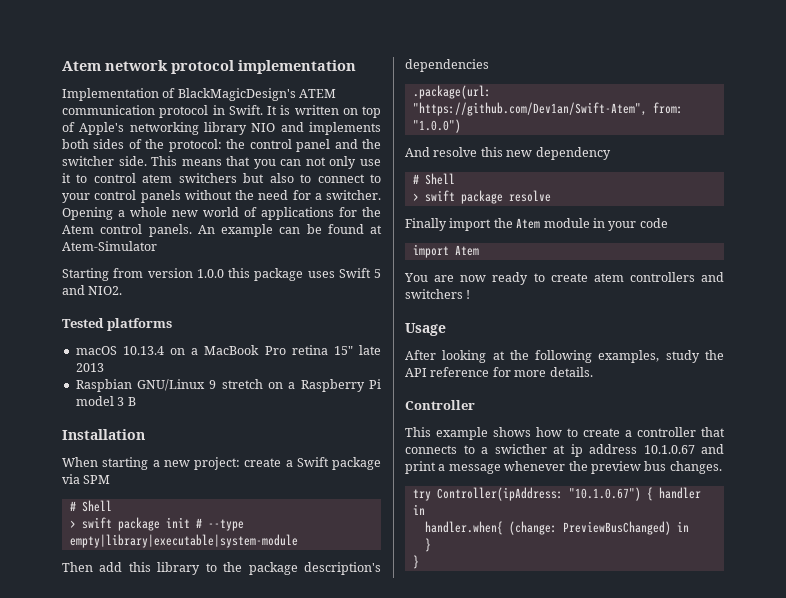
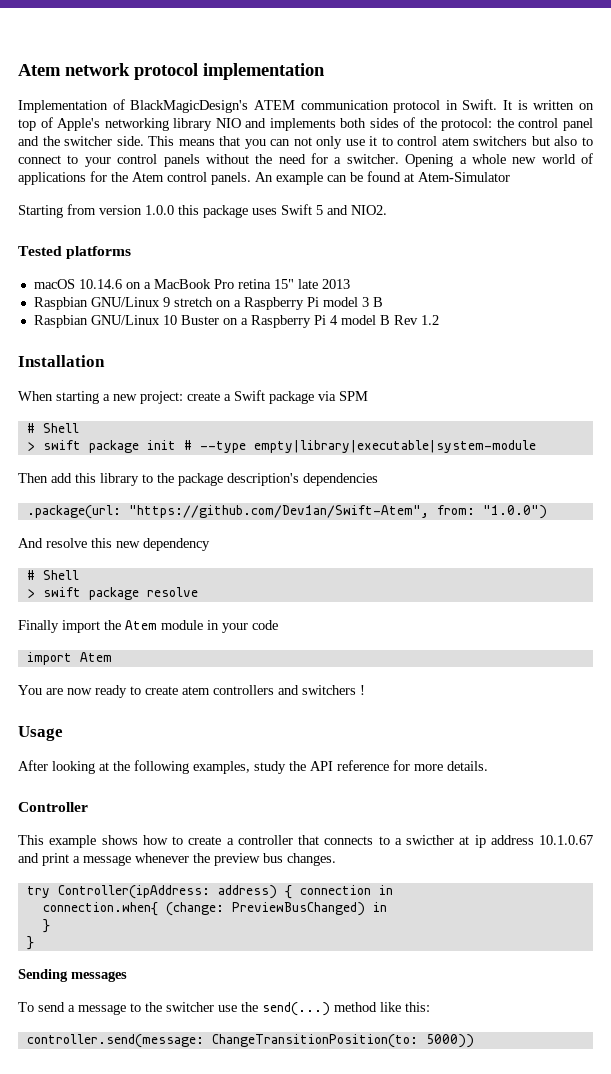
[122,346,164,355] 10.13.4 -> [78,279,122,289] 10.14.6
(136, 401) none -> [33,315,439,328] // Raspbian GNU/Linux 10 Buster on a Raspberry Pi 4 model B Rev 1.2
[568,487,701,501] [412,504,425,515] [424,521,503,535] "10.1.0.67") { handler in // handler.when{ -> [217,885,393,899] [42,902,158,916] address) { connection in // connection.when{
(419, 562) none -> [18,969,127,982] [18,1002,430,1016] [26,1034,474,1048] // Sending messages // To send a message to the switcher use the send(...) method like this: // controller.send(message: ChangeTransitionPosition(to: 5000))

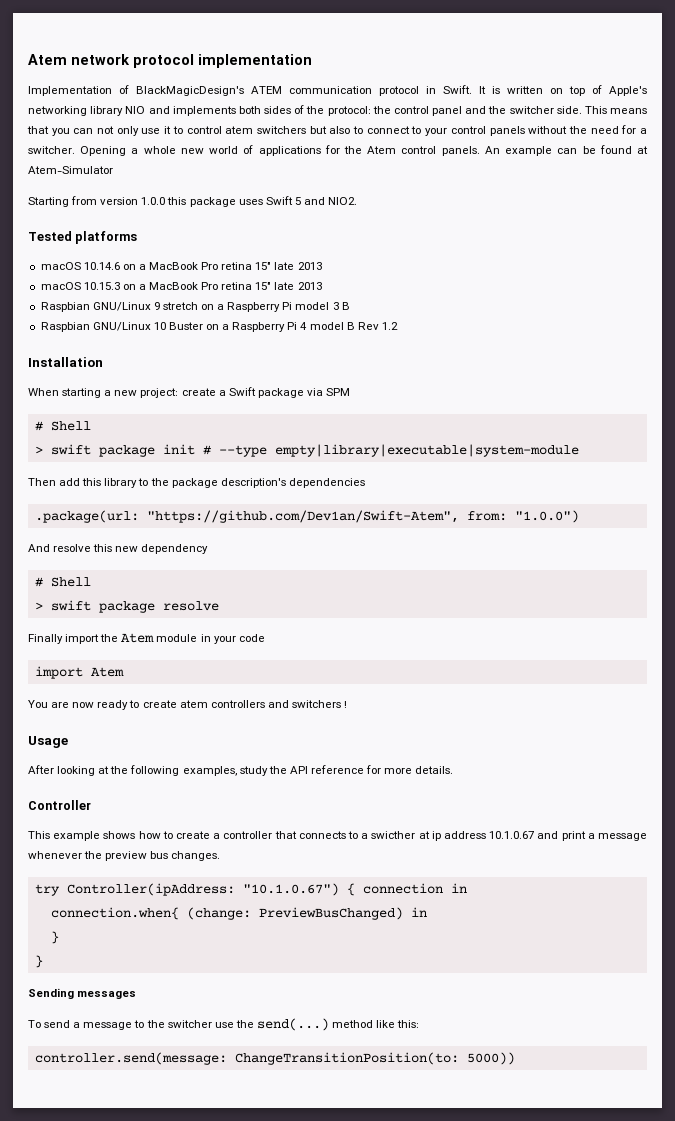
(350, 284) none -> [40,282,322,290] // macOS 10.15.3 on a MacBook Pro retina 15" late 2013
[217,885,277,899] address) -> [242,883,339,896] "10.1.0.67")

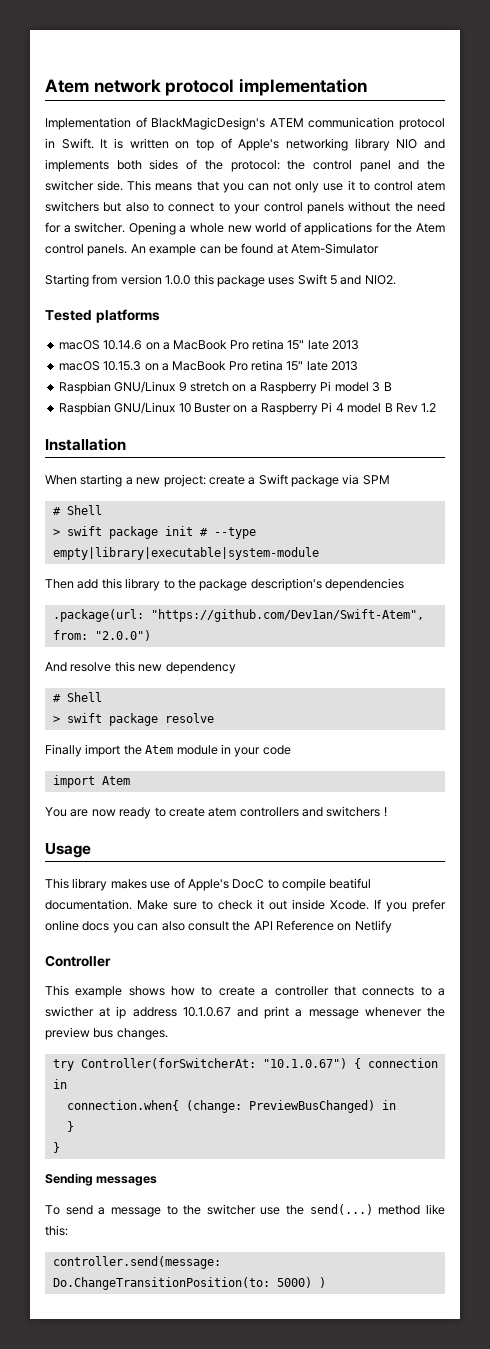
[514,510,579,523] "1.0.0") -> [94,630,151,641] "2.0.0")
[28,765,454,776] After looking at the following examples, study the API reference for more details. -> [45,878,372,891] [45,899,446,912] [45,920,392,933] This library makes use of Apple's DocC to compile beatiful documentation. Make sure to check it out inside Xcode. If you prefer online docs you can also consult the API Reference on Netlify
[66,883,235,896] Controller(ipAddress: -> [80,1058,256,1069] Controller(forSwitcherAt:
[234,1052,515,1065] ChangeTransitionPosition(to: 5000)) -> [52,1277,326,1290] Do.ChangeTransitionPosition(to: 5000) )

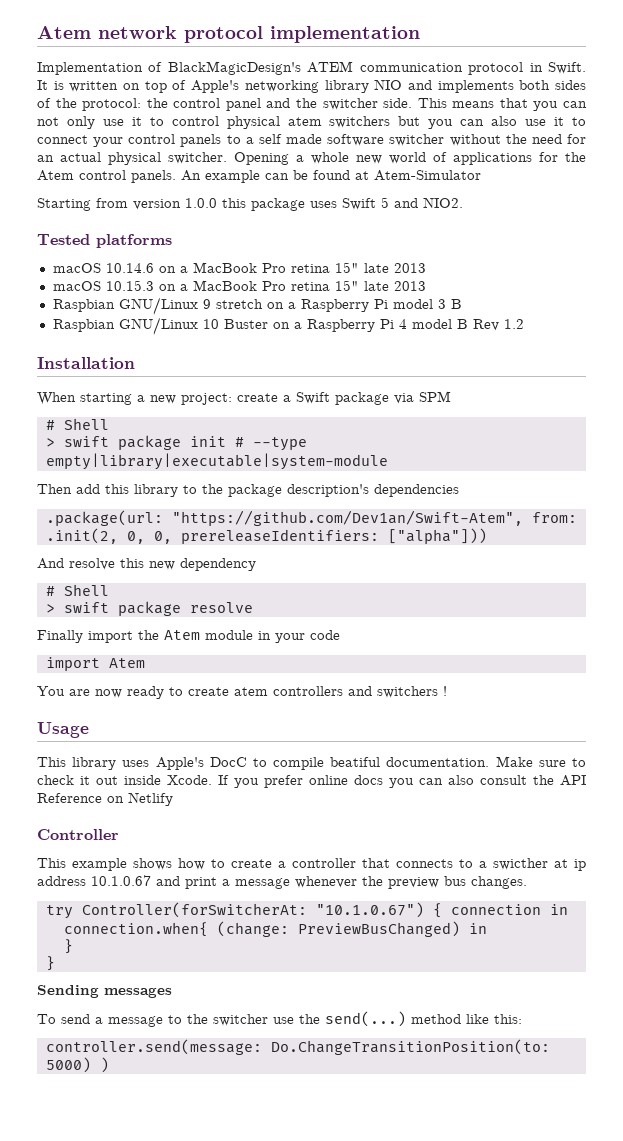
(413, 186) none -> [226,116,280,129] physical
[125,202,149,212] also -> [428,116,565,129] you can also use it
[218,202,230,212] to -> (88, 139) none
(344, 208) none -> [226,134,445,146] to a self made software switcher
[63,225,71,233] a -> [37,152,161,165] an actual physical
[94,630,151,641] "2.0.0") -> [45,528,487,544] .init(2, 0, 0, prereleaseIdentifiers: ["alpha"]))
[110,878,185,889] makes use of -> [122,760,150,767] uses

